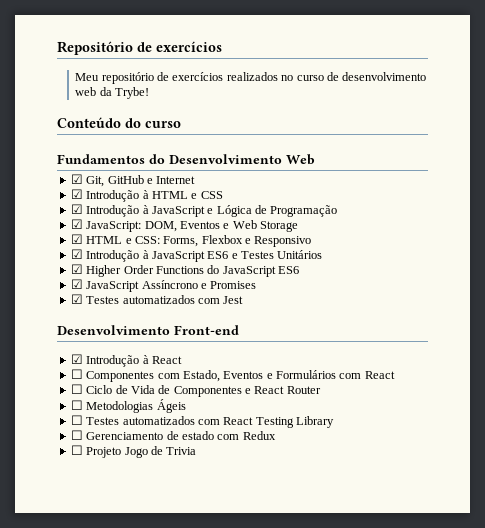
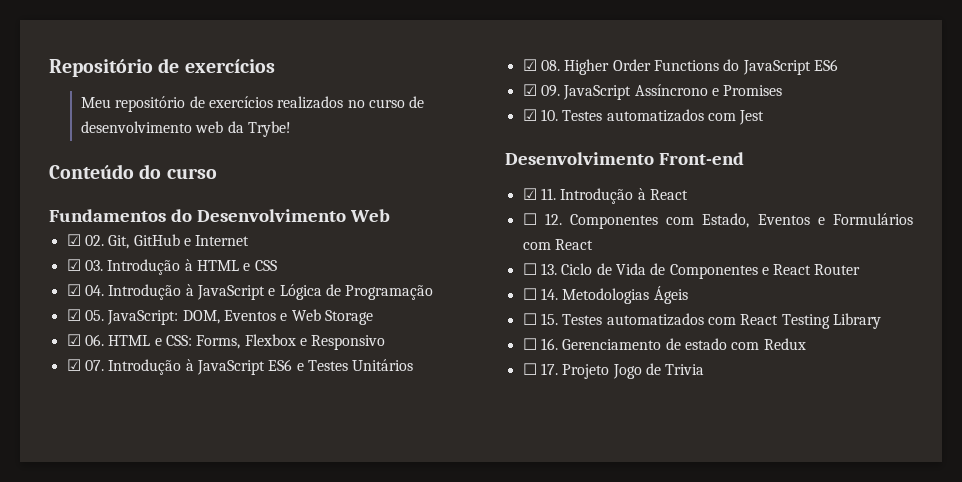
(83, 179) none -> [84,235,104,246] 02.
(83, 194) none -> [84,260,103,271] 03.
(83, 209) none -> [84,285,104,296] 04.
(83, 224) none -> [84,310,104,321] 05.
(83, 239) none -> [84,334,104,346] 06.
(83, 254) none -> [84,360,104,371] 07.
(83, 269) none -> [540,60,560,71] 08.
(83, 284) none -> [540,85,560,97] 09.
(83, 299) none -> [540,109,558,121] 10.
(83, 359) none -> [540,188,556,200] 11.
(83, 374) none -> [544,213,562,225] 12.
(83, 389) none -> [540,263,557,275] 13.
(83, 405) none -> [540,288,558,300] 14.
(83, 420) none -> [540,313,558,325] 15.
(83, 435) none -> [540,338,558,350] 16.
(83, 450) none -> [540,363,558,375] 17.

